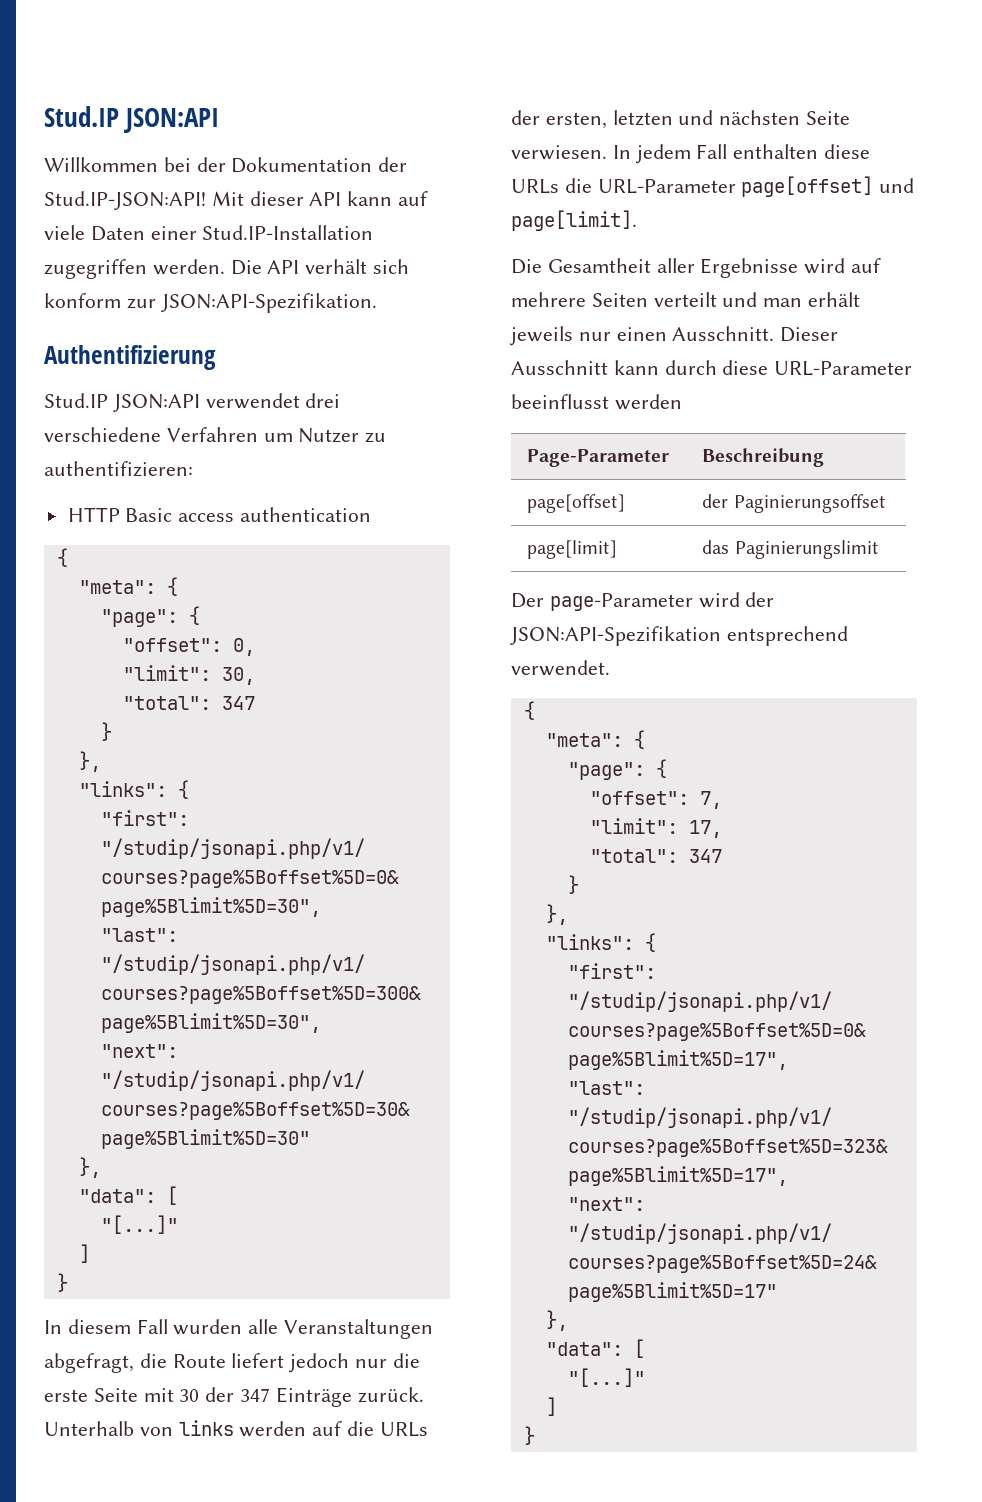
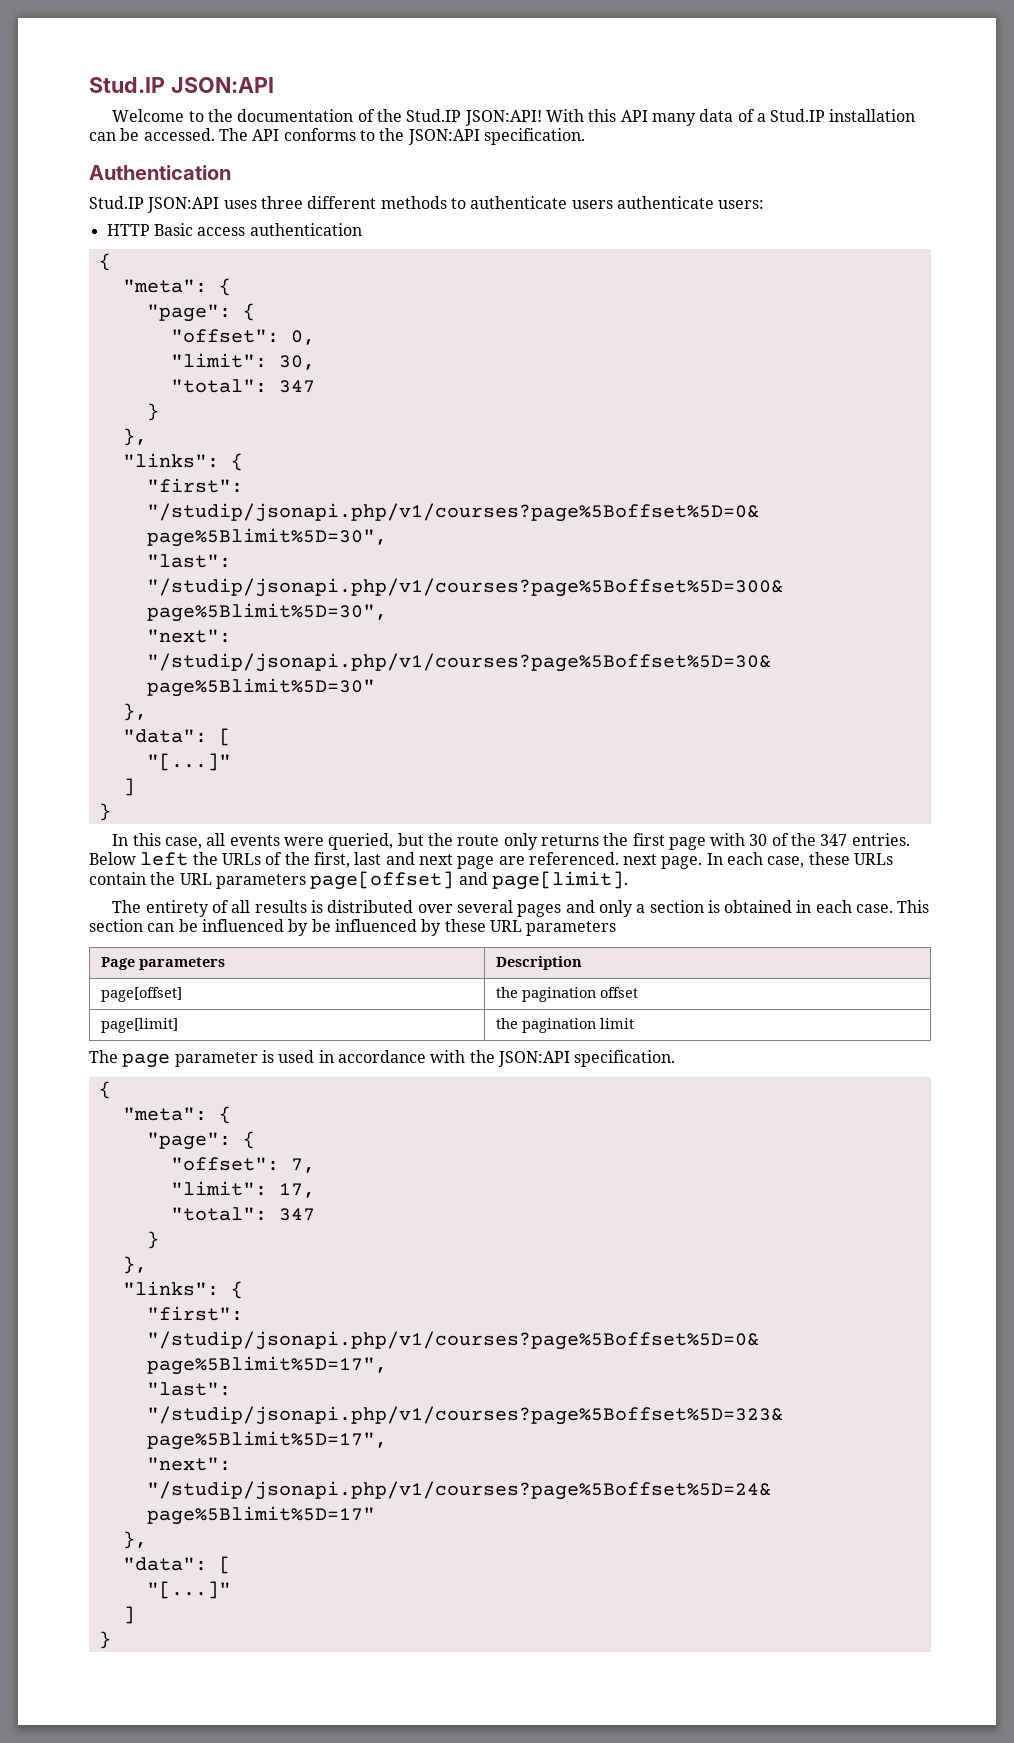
[44,157,408,173] [44,191,429,210] [44,225,374,241] [44,259,410,279] [44,293,377,313] [44,345,216,370] [44,393,341,412] [44,427,387,443] [44,461,193,477] Willkommen bei der Dokumentation der Stud.IP-JSON:API! Mit dieser API kann auf viele Daten einer Stud.IP-Installation zugegriffen werden. Die API verhält sich konform zur JSON:API-Spezifikation. // Authentifizierung // Stud.IP JSON:API verwendet drei verschiedene Verfahren um Nutzer zu authentifizieren: -> [112,109,916,126] [89,128,585,145] [89,165,231,180] [89,196,765,213] Welcome to the documentation of the Stud.IP JSON:API! With this API many data of a Stud.IP installation can be accessed. The API conforms to the JSON:API specification. // Authentication // Stud.IP JSON:API uses three different methods to authenticate users authenticate users:
[67,1319,434,1339] [44,1353,420,1373] [44,1387,424,1407] [44,1420,428,1437] [511,110,851,129] [511,144,871,164] [511,176,915,197] [511,210,637,231] [511,258,882,278] [511,292,861,307] [510,326,839,346] [511,360,913,376] [511,394,682,410] [527,449,670,467] [702,448,825,467] [527,494,626,513] [702,494,886,513] [527,540,618,559] [702,540,879,559] [511,592,775,611] [510,626,848,646] [511,660,610,676] diesem Fall wurden alle Veranstaltungen abgefragt, die Route liefert jedoch nur die erste Seite mit 30 der 347 Einträge zurück. Unterhalb von links werden auf die URLs der ersten, letzten und nächsten Seite verwiesen. In jedem Fall enthalten diese URLs die URL-Parameter page[offset] und page[limit]. // Die Gesamtheit aller Ergebnisse wird auf mehrere Seiten verteilt und man erhält jeweils nur einen Ausschnitt. Dieser Ausschnitt kann durch diese URL-Parameter beeinflusst werden // Page-Parameter | Beschreibung // page[offset] | der Paginierungsoffset // page[limit] | das Paginierungslimit // Der page-Parameter wird der JSON:API-Spezifikation entsprechend verwendet. -> [132,833,910,850] [89,852,894,869] [89,871,628,890] [112,900,930,917] [89,919,617,936] [100,957,225,970] [495,956,582,970] [100,987,182,1002] [495,987,638,1002] [100,1018,178,1033] [495,1018,634,1033] [89,1050,676,1068] this case, all events were queried, but the route only returns the first page with 30 of the 347 entries. Below left the URLs of the first, last and next page are referenced. next page. In each case, these URLs contain the URL parameters page[offset] and page[limit]. // The entirety of all results is distributed over several pages and only a section is obtained in each case. This section can be influenced by be influenced by these URL parameters // Page parameters | Description // page[offset] | the pagination offset // page[limit] | the pagination limit // The page parameter is used in accordance with the JSON:API specification.

